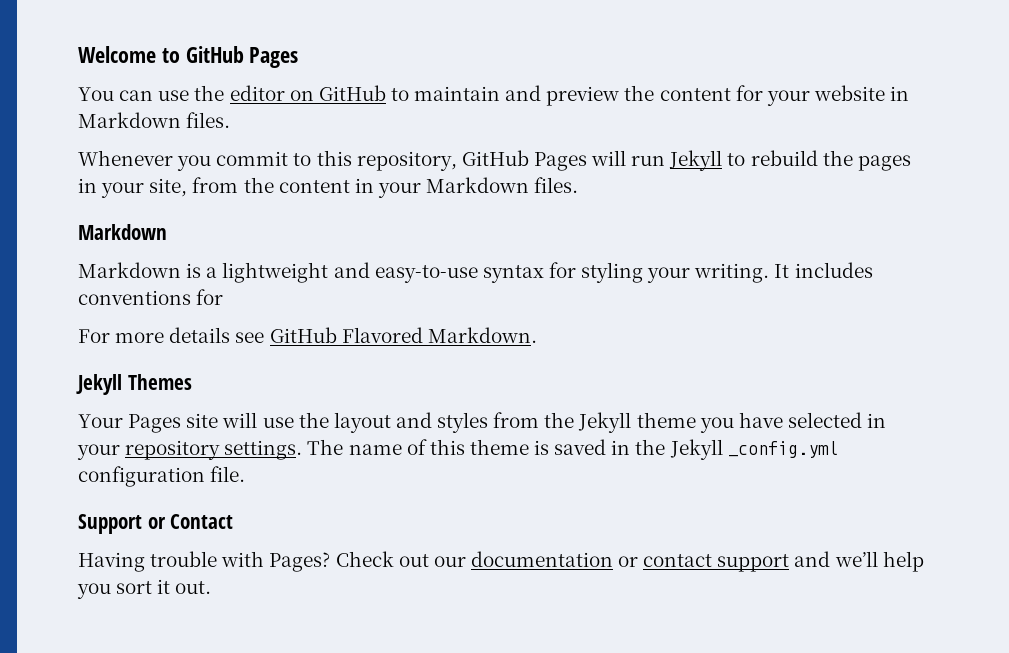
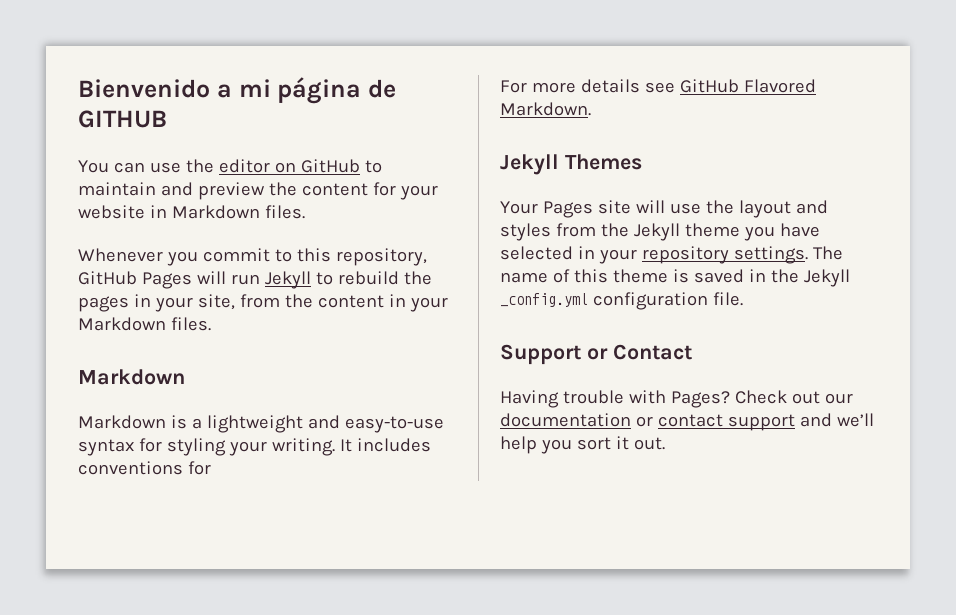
[78,46,299,68] Welcome to GitHub Pages -> [78,77,396,104] [78,110,167,128] Bienvenido a mi página de GITHUB

